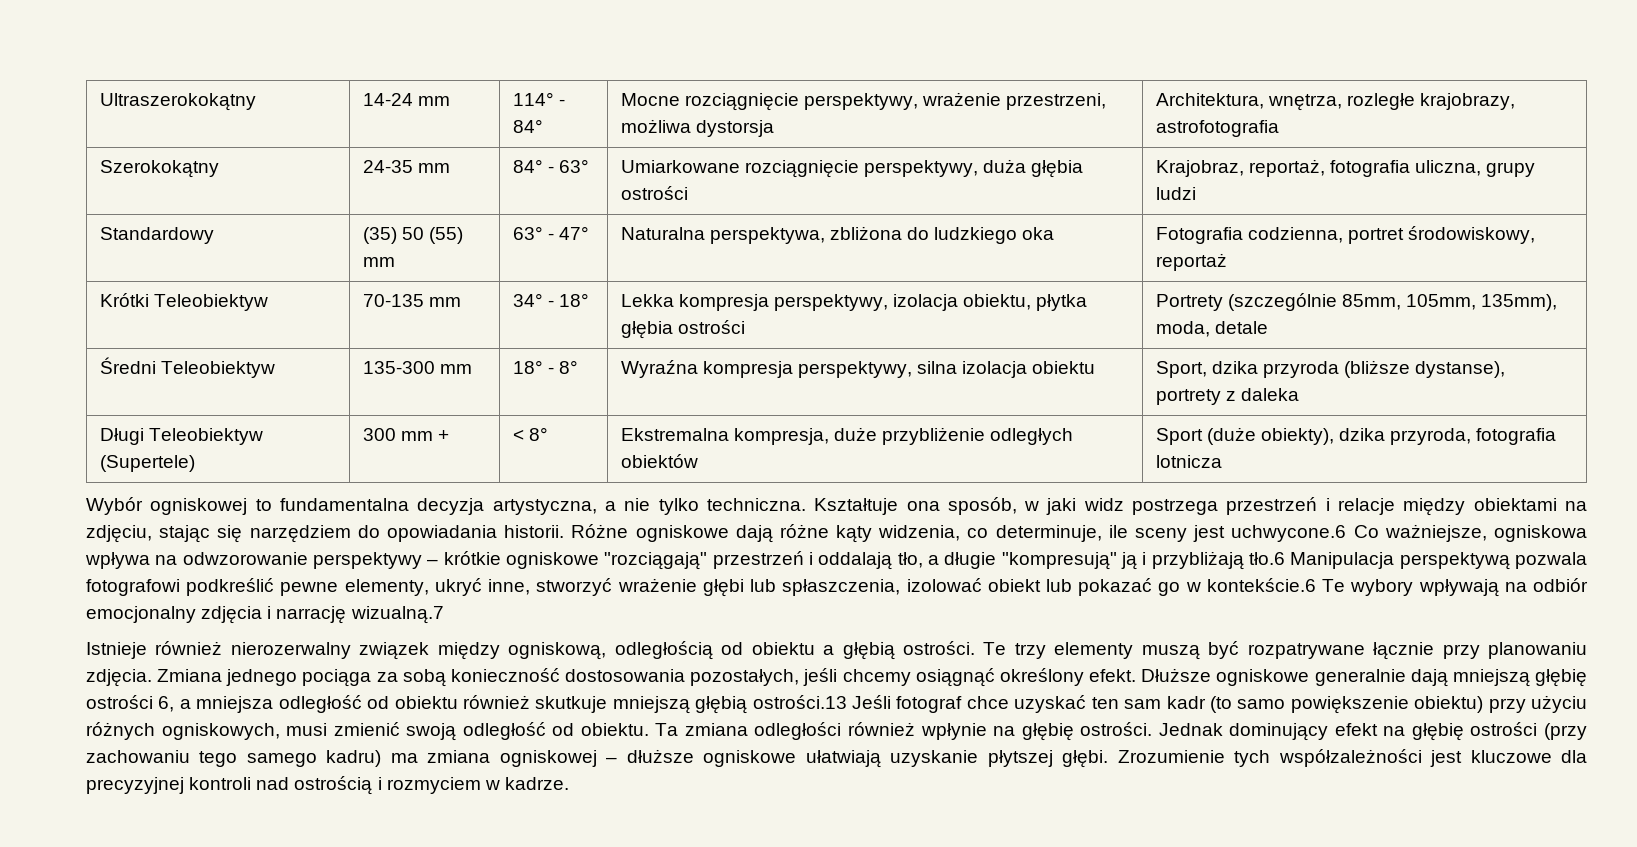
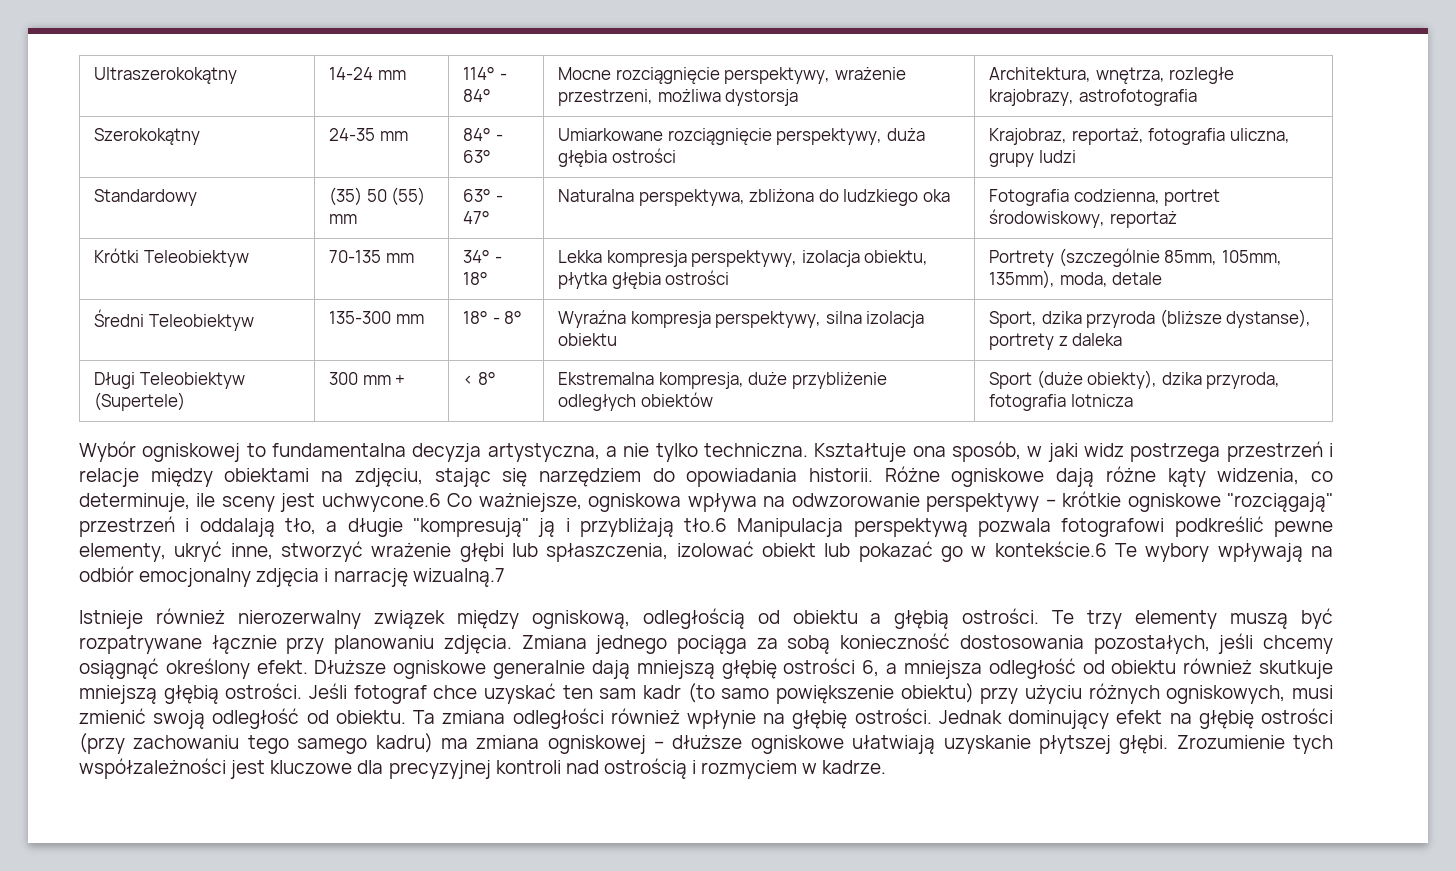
[752,695,847,709] ostrości.13 -> [225,683,303,699] ostrości.

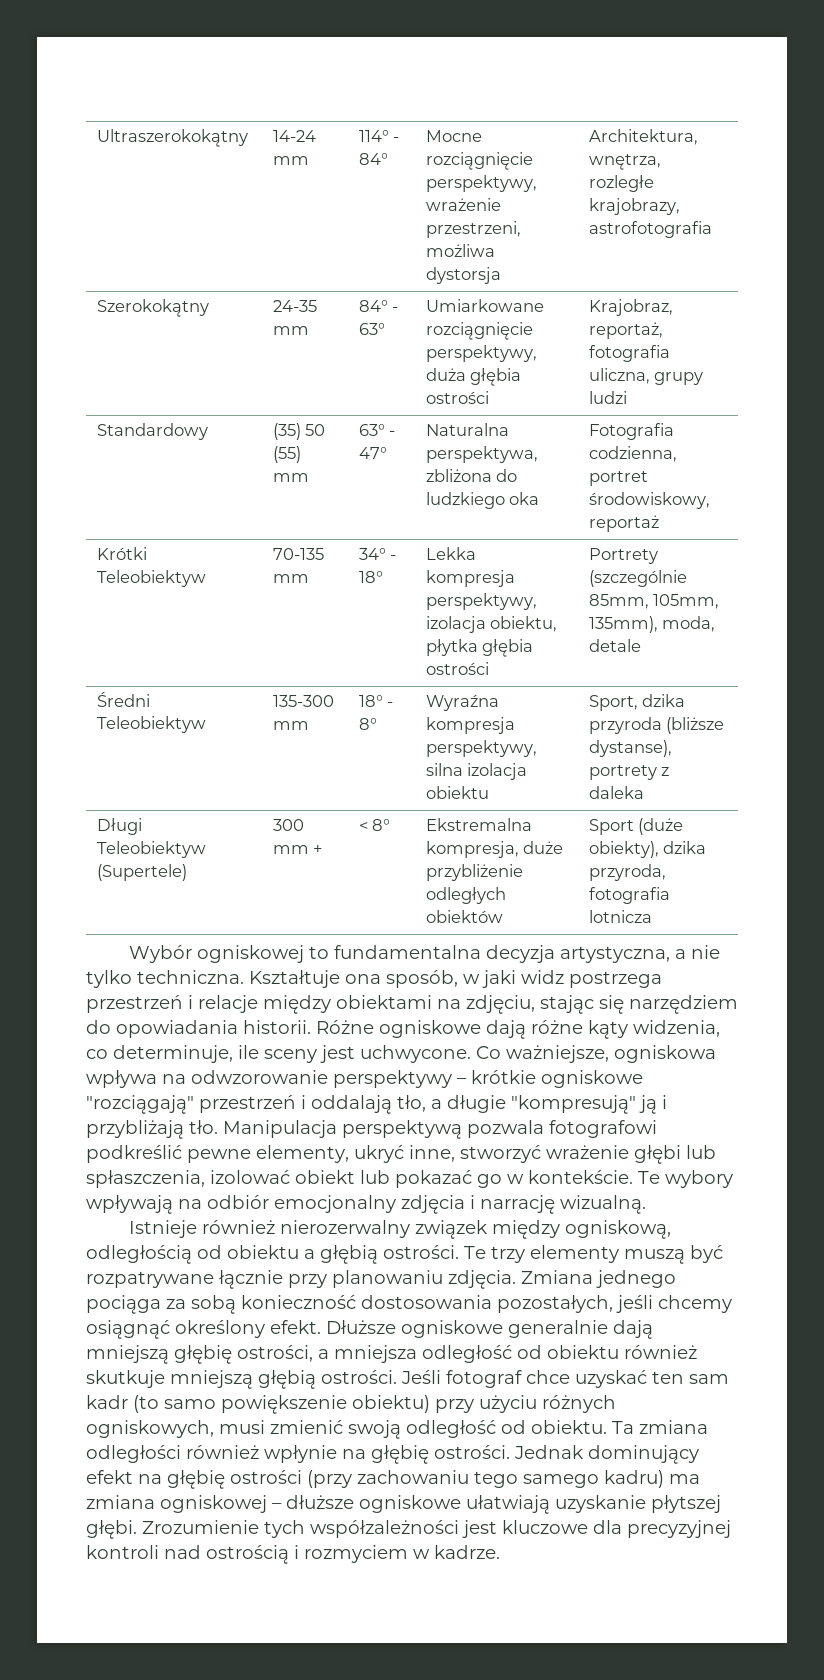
[321,493,441,512] uchwycone.6 -> [360,1045,471,1063] uchwycone.
[684,518,728,532] tło.6 -> [189,1120,218,1134] tło.
[994,541,1107,557] kontekście.6 -> [528,1170,633,1184] kontekście.
[412,568,505,587] wizualną.7 -> [560,1195,646,1214] wizualną.
[783,658,880,677] ostrości 6, -> [237,1345,313,1362] ostrości,

